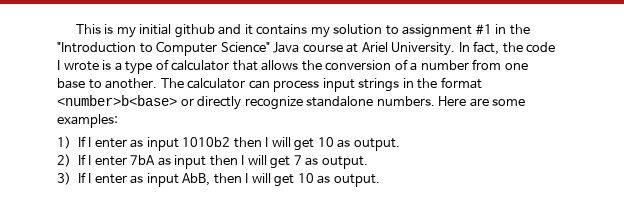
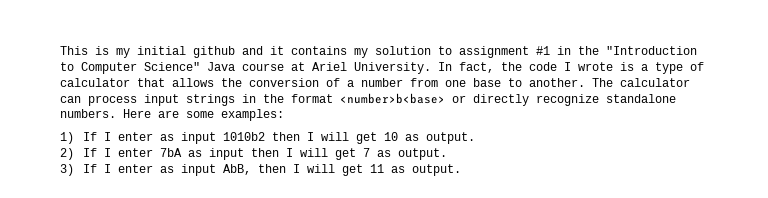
[297,173,314,183] 10 -> [370,164,385,173] 11

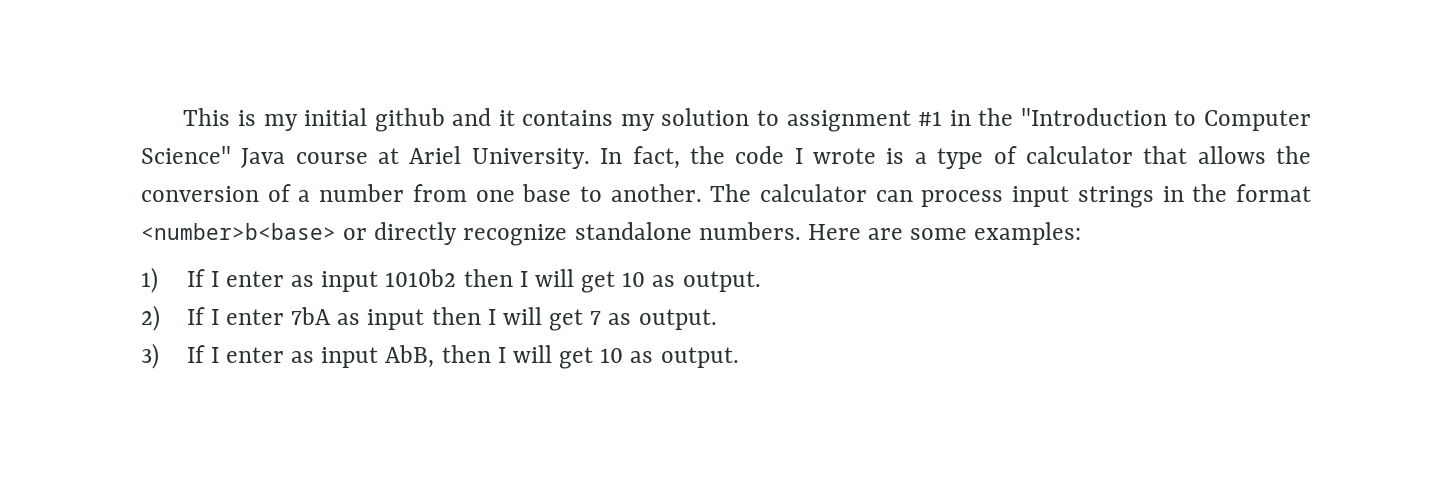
[370,164,385,173] 11 -> [600,348,624,363] 10

